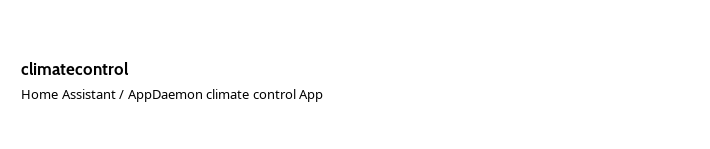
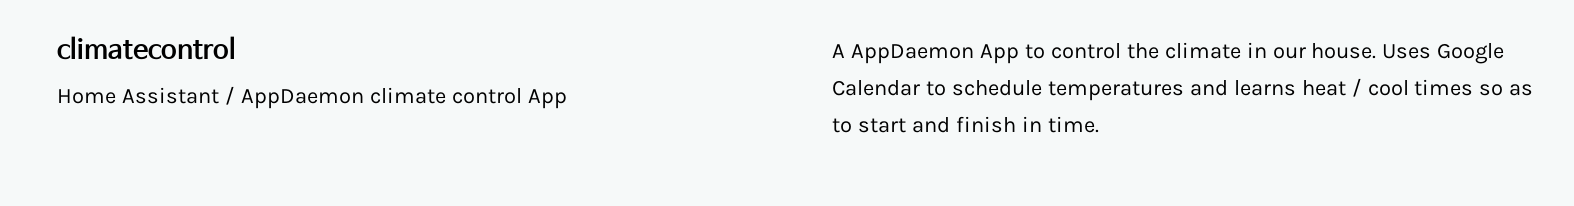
(324, 96) none -> [832,42,1505,64] [832,78,1534,101] [832,116,1099,133] // A AppDaemon App to control the climate in our house. Uses Google Calendar to schedule temperatures and learns heat / cool times so as to start and finish in time.

